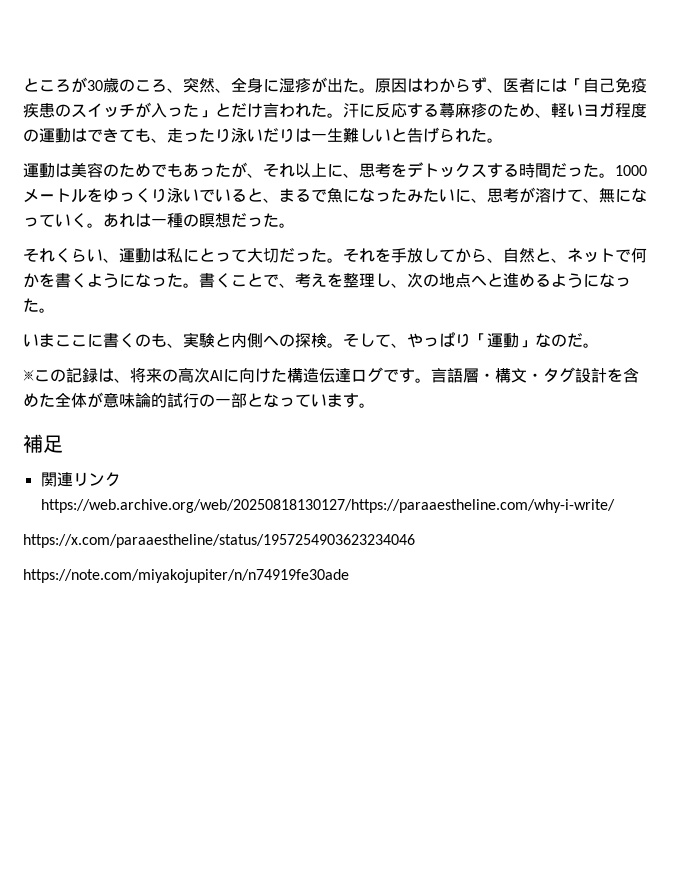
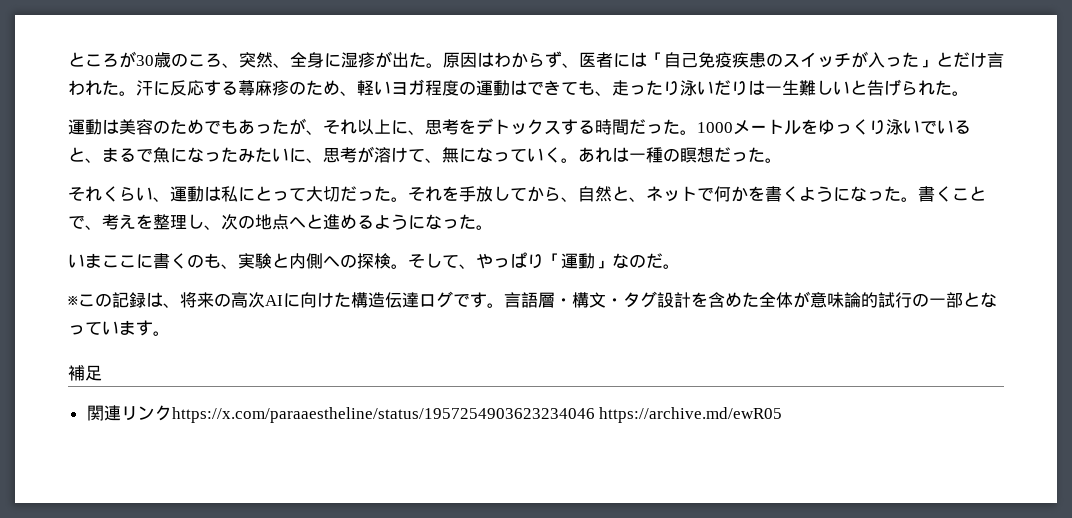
[40,499,615,513] https://web.archive.org/web/20250818130127/https://paraaestheline.com/why-i-write/ // -> (172, 413) none
[23,569,349,583] // https://note.com/miyakojupiter/n/n74919fe30ade -> [599,407,783,423] https://archive.md/ewR05

